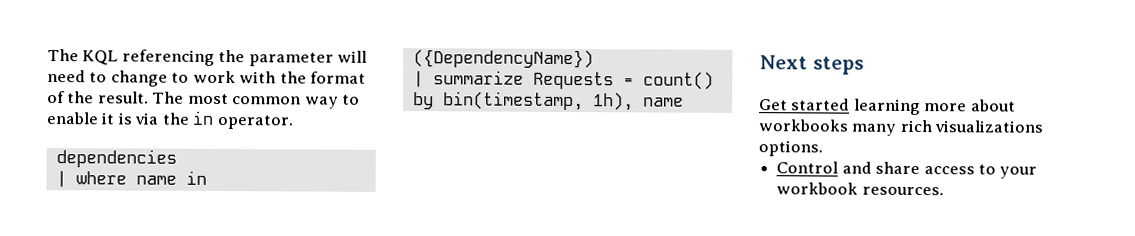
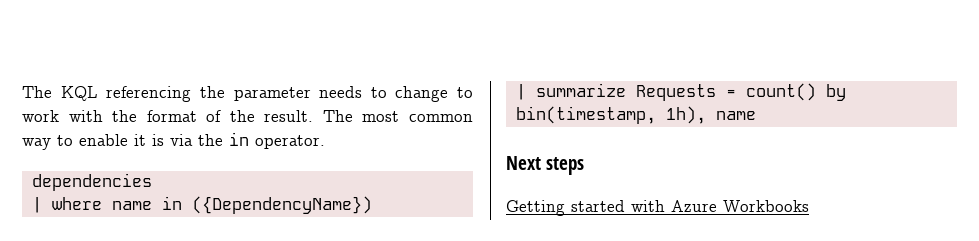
[337,50,368,63] [47,70,86,83] will need -> [319,86,363,98] needs
[759,98,1016,116] [758,119,1044,136] [758,140,823,157] [776,161,1038,179] [776,182,944,196] Get started learning more about workbooks many rich visualizations options. // Control and share access to your workbook resources. -> [506,200,809,216] Getting started with Azure Workbooks

